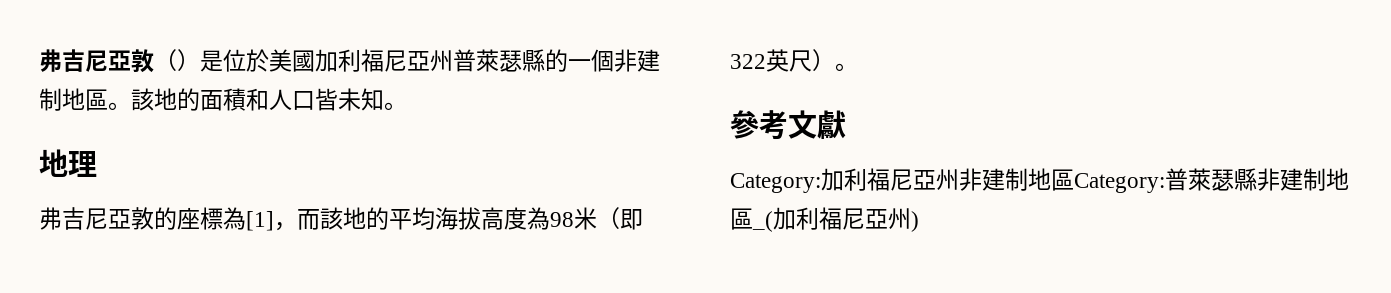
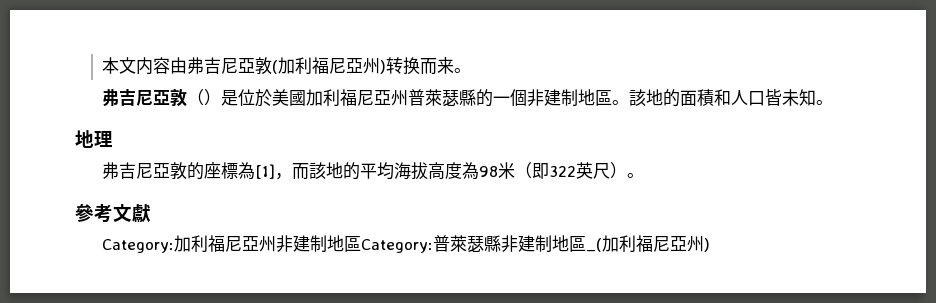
(39, 60) none -> [102,57,472,75] 本文内容由弗吉尼亞敦(加利福尼亞州)转换而来。 //

